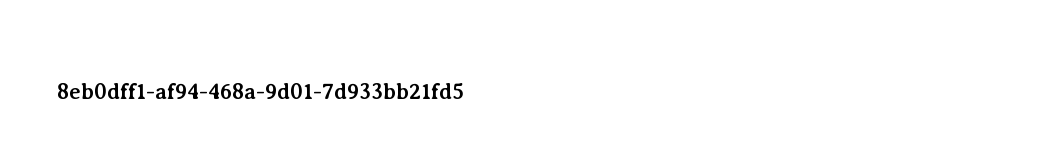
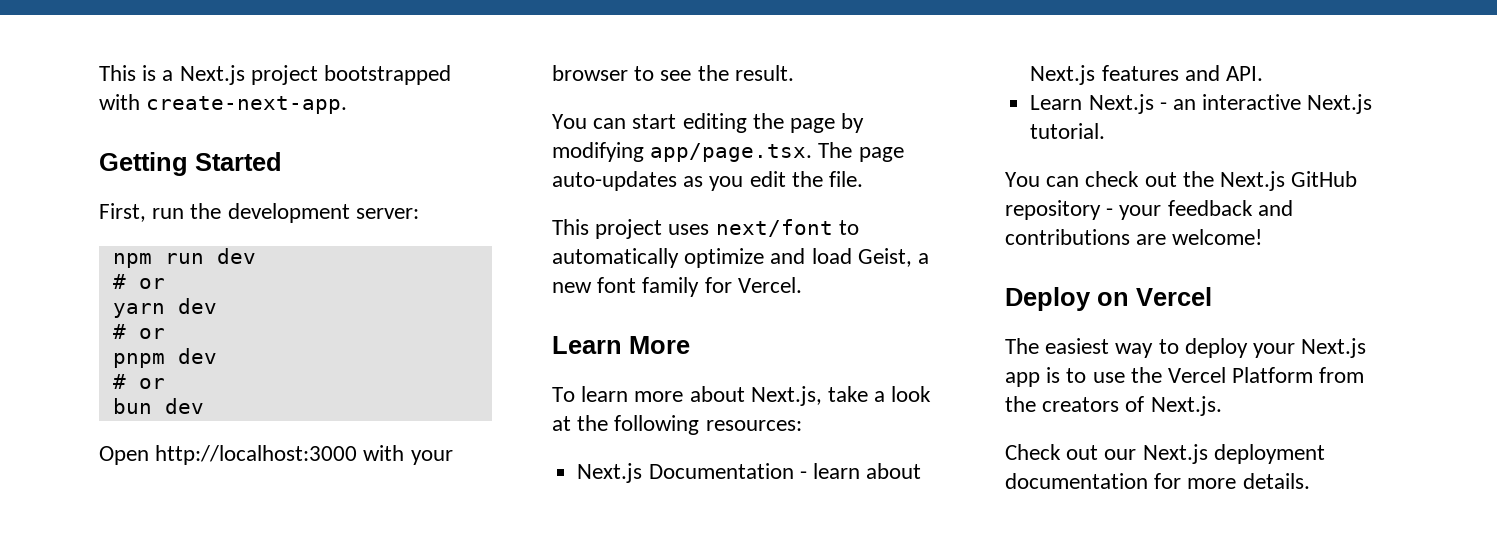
[57,83,464,99] 8eb0dff1-af94-468a-9d01-7d933bb21fd5 -> [99,65,452,85] [99,94,348,114] [99,152,282,176] [99,203,419,223] [112,248,256,268] [112,274,165,289] [112,298,217,318] [112,324,165,339] [112,348,217,368] [112,374,165,389] [112,398,204,414] [99,445,453,465] [552,65,794,81] [552,113,865,133] [552,142,904,162] [552,171,864,191] [552,219,859,239] [552,248,930,268] [552,277,802,297] [552,336,690,354] [552,386,932,406] [552,415,802,435] [577,463,922,483] [1030,65,1263,85] [1030,94,1373,114] [1030,123,1106,139] [1005,171,1358,191] [1005,200,1293,220] [1005,229,1263,245] [1005,287,1212,311] [1005,338,1367,358] [1005,367,1365,387] [1005,396,1222,416] [1005,444,1325,464] [1005,473,1310,489] This is a Next.js project bootstrapped with create-next-app. // Getting Started // First, run the development server: // npm run dev // # or // yarn dev // # or // pnpm dev // # or // bun dev // Open http://localhost:3000 with your browser to see the result. // You can start editing the page by modifying app/page.tsx. The page auto-updates as you edit the file. // This project uses next/font to automatically optimize and load Geist, a new font family for Vercel. // Learn More // To learn more about Next.js, take a look at the following resources: // Next.js Documentation - learn about Next.js features and API. // Learn Next.js - an interactive Next.js tutorial. // You can check out the Next.js GitHub repository - your feedback and contributions are welcome! // Deploy on Vercel // The easiest way to deploy your Next.js app is to use the Vercel Platform from the creators of Next.js. // Check out our Next.js deployment documentation for more details.

